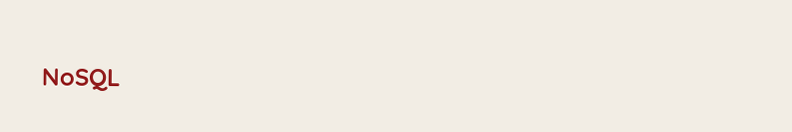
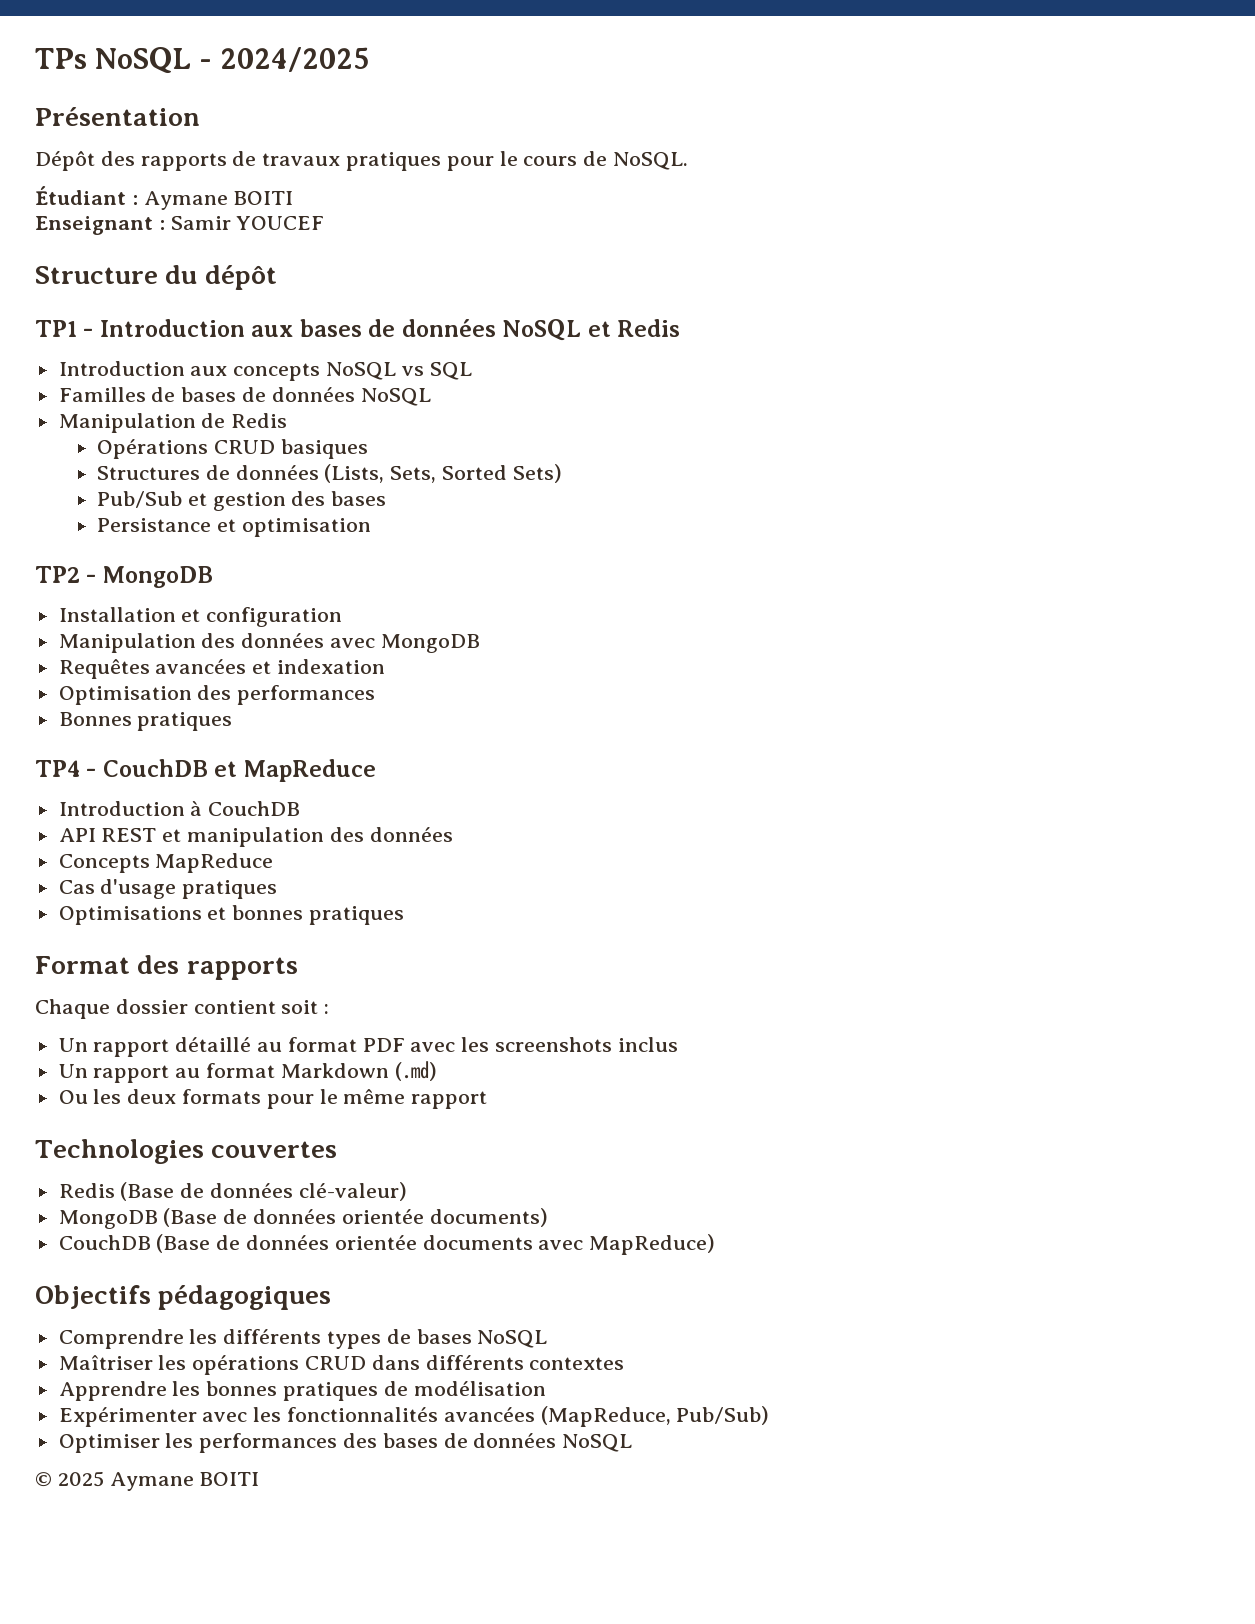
[41,68,120,92] NoSQL -> [35,47,370,74] [35,107,200,126] [35,151,689,171] [35,186,294,210] [35,216,325,235] [35,265,277,290] [35,319,681,341] [58,361,472,381] [58,387,431,406] [58,413,288,433] [96,439,368,459] [96,464,562,483] [96,491,387,511] [96,518,371,537] [35,566,213,588] [58,607,343,627] [58,633,480,653] [58,659,386,679] [58,685,376,705] [58,712,233,731] [35,759,376,782] [58,801,301,816] [58,827,453,847] [58,853,274,873] [58,879,278,899] [58,905,405,925] [35,955,298,980] [35,999,330,1019] [58,1037,678,1057] [58,1061,437,1083] [58,1089,488,1109] [35,1139,338,1164] [58,1182,407,1201] [58,1208,548,1229] [58,1234,716,1255] [35,1285,332,1310] [58,1329,548,1349] [58,1355,625,1375] [58,1381,546,1401] [58,1406,770,1427] [58,1433,633,1453] [35,1471,260,1491] TPs NoSQL - 2024/2025 // Présentation // Dépôt des rapports de travaux pratiques pour le cours de NoSQL. // Étudiant : Aymane BOITI // Enseignant : Samir YOUCEF // Structure du dépôt // TP1 - Introduction aux bases de données NoSQL et Redis // Introduction aux concepts NoSQL vs SQL // Familles de bases de données NoSQL // Manipulation de Redis // Opérations CRUD basiques // Structures de données (Lists, Sets, Sorted Sets) // Pub/Sub et gestion des bases // Persistance et optimisation // TP2 - MongoDB // Installation et configuration // Manipulation des données avec MongoDB // Requêtes avancées et indexation // Optimisation des performances // Bonnes pratiques // TP4 - CouchDB et MapReduce // Introduction à CouchDB // API REST et manipulation des données // Concepts MapReduce // Cas d'usage pratiques // Optimisations et bonnes pratiques // Format des rapports // Chaque dossier contient soit : // Un rapport détaillé au format PDF avec les screenshots inclus // Un rapport au format Markdown (.md) // Ou les deux formats pour le même rapport // Technologies couvertes // Redis (Base de données clé-valeur) // MongoDB (Base de données orientée documents) // CouchDB (Base de données orientée documents avec MapReduce) // Objectifs pédagogiques // Comprendre les différents types de bases NoSQL // Maîtriser les opérations CRUD dans différents contextes // Apprendre les bonnes pratiques de modélisation // Expérimenter avec les fonctionnalités avancées (MapReduce, Pub/Sub) // Optimiser les performances des bases de données NoSQL // © 2025 Aymane BOITI

